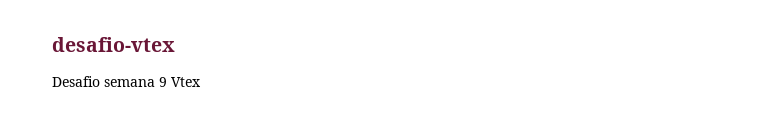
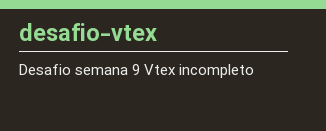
(201, 82) none -> [179,64,255,78] incompleto

